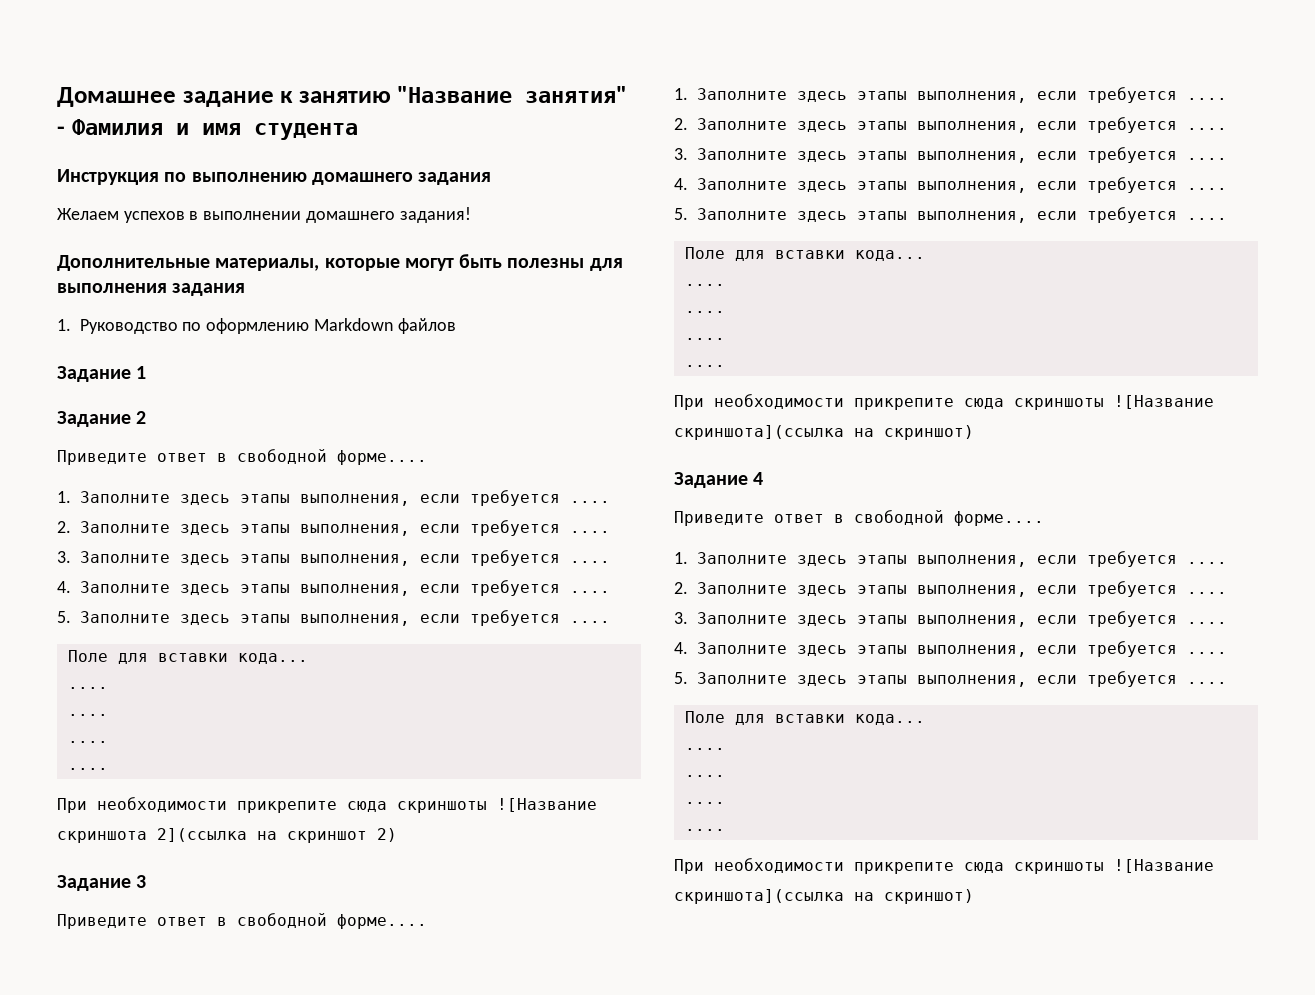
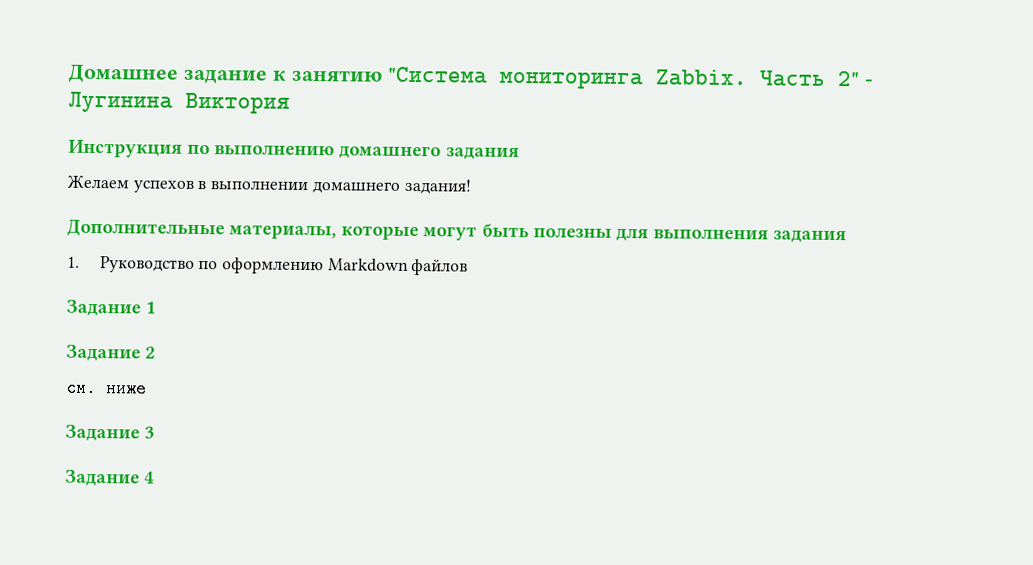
[397,86,628,103] [57,119,358,140] "Название занятия" - Фамилия и имя студента -> [387,66,873,90] [68,91,290,114] "Система мониторинга Zabbix. Часть 2" - Лугинина Виктория
[57,449,427,465] [57,490,610,506] [57,520,610,536] [57,550,610,566] [57,580,610,596] [57,610,610,626] [67,650,308,664] [67,687,108,689] [67,714,108,716] [67,741,108,743] [67,768,108,770] [57,797,597,813] [57,828,397,843] [57,875,147,891] [57,913,427,929] [674,87,1227,103] [674,117,1227,133] [674,147,1227,163] [674,177,1227,193] [674,207,1227,223] [684,247,925,261] [684,284,725,286] [684,311,725,313] [684,338,725,340] [684,365,725,367] [674,394,1214,410] [674,425,974,440] [674,472,764,488] [674,510,1044,526] [674,551,1227,567] [674,581,1227,597] [674,611,1227,627] [674,641,1227,657] [674,671,1227,687] [684,711,925,725] [684,748,725,750] [684,775,725,777] [684,802,725,804] [684,829,725,831] [674,858,1214,874] [674,889,974,904] Приведите ответ в свободной форме.... // 1. Заполните здесь этапы выполнения, если требуется .... // 2. Заполните здесь этапы выполнения, если требуется .... // 3. Заполните здесь этапы выполнения, если требуется .... // 4. Заполните здесь этапы выполнения, если требуется .... // 5. Заполните здесь этапы выполнения, если требуется .... // Поле для вставки кода... // .... // .... // .... // .... // При необходимости прикрепитe сюда скриншоты ![Название скриншота 2](ссылка на скриншот 2) // Задание 3 // Приведите ответ в свободной форме.... // 1. Заполните здесь этапы выполнения, если требуется .... // 2. Заполните здесь этапы выполнения, если требуется .... // 3. Заполните здесь этапы выполнения, если требуется .... // 4. Заполните здесь этапы выполнения, если требуется .... // 5. Заполните здесь этапы выполнения, если требуется .... // Поле для вставки кода... // .... // .... // .... // .... // При необходимости прикрепитe сюда скриншоты ![Название скриншота](ссылка на скриншот) // Задание 4 // Приведите ответ в свободной форме.... // 1. Заполните здесь этапы выполнения, если требуется .... // 2. Заполните здесь этапы выполнения, если требуется .... // 3. Заполните здесь этапы выполнения, если требуется .... // 4. Заполните здесь этапы выполнения, если требуется .... // 5. Заполните здесь этапы выполнения, если требуется .... // Поле для вставки кода... // .... // .... // .... // .... // При необходимости прикрепитe сюда скриншоты ![Название скриншота](ссылка на скриншот) -> [65,378,147,398] [65,424,156,442] [65,469,156,487] см. ниже // Задание 3 // Задание 4

